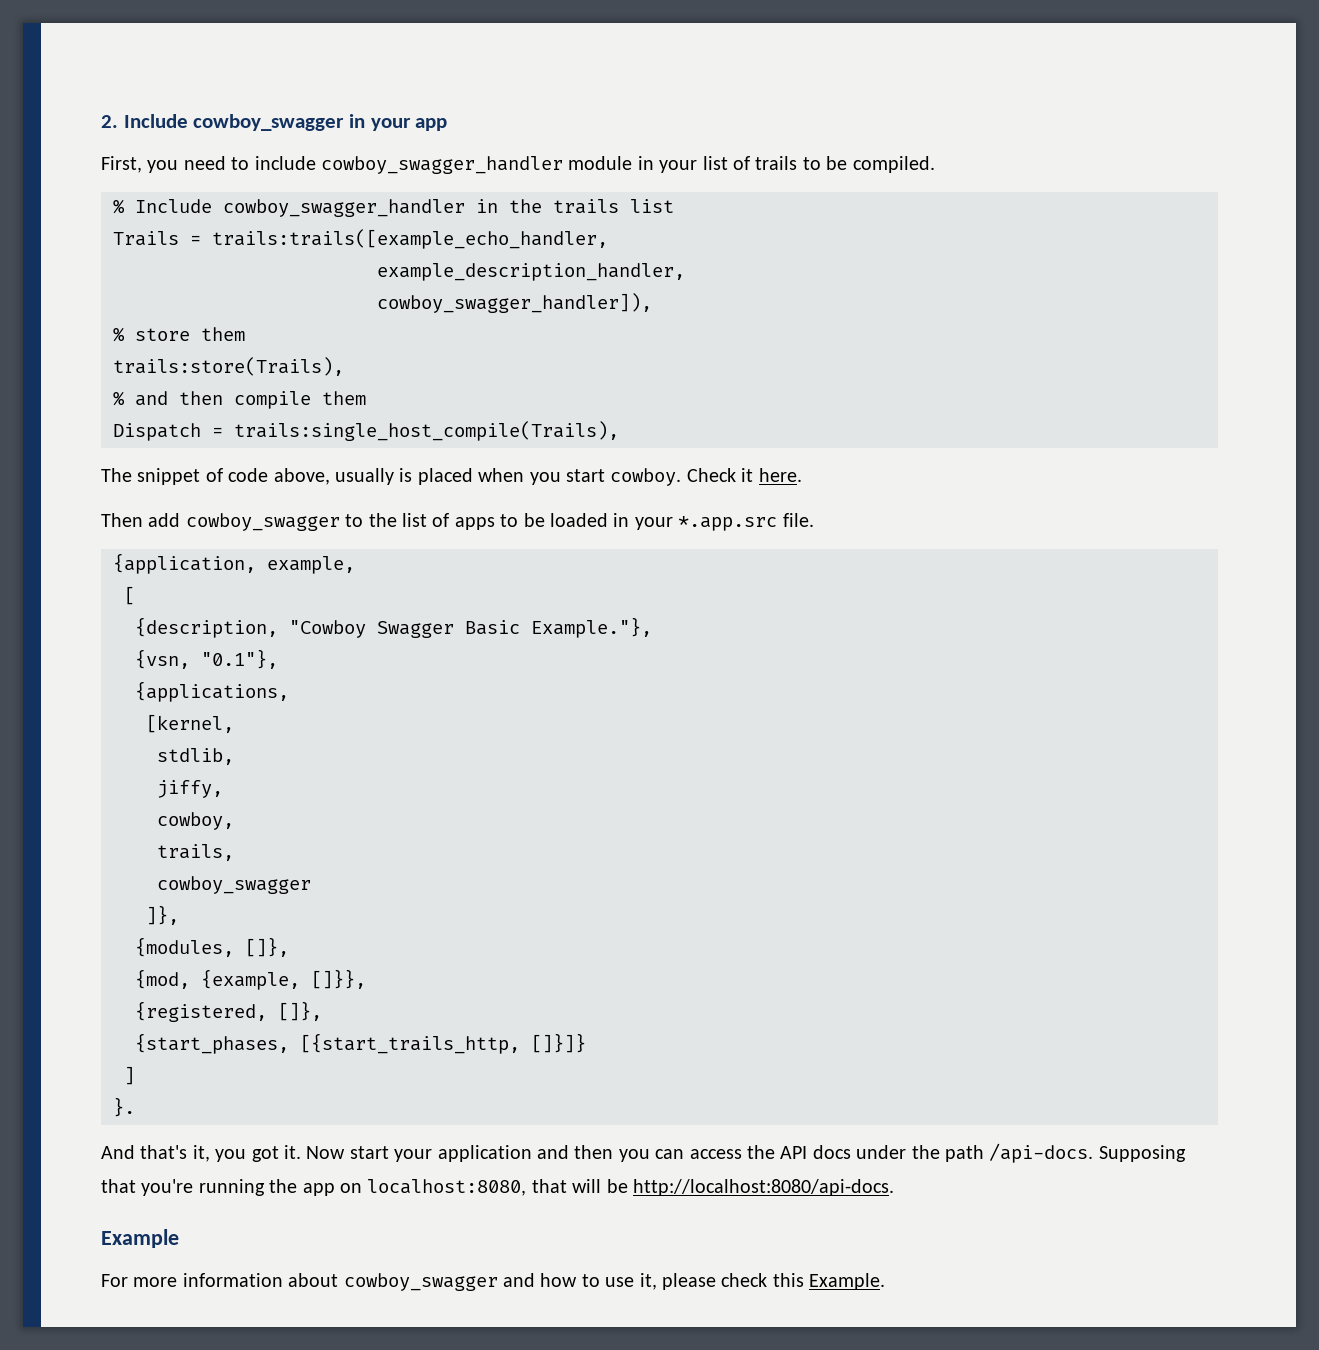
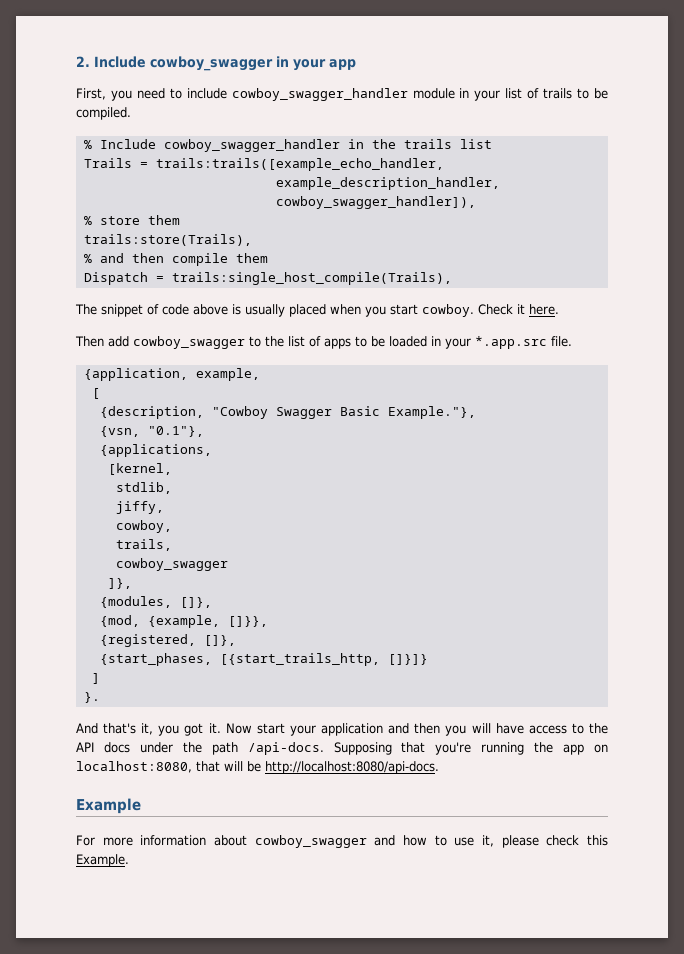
[273,468,413,485] above, usually is -> [193,304,285,317] above is usually
[655,1149,742,1159] can access -> [471,723,584,734] will have access to

